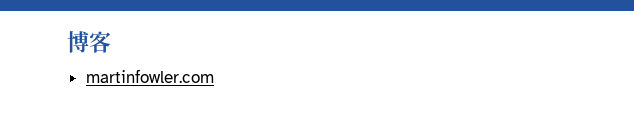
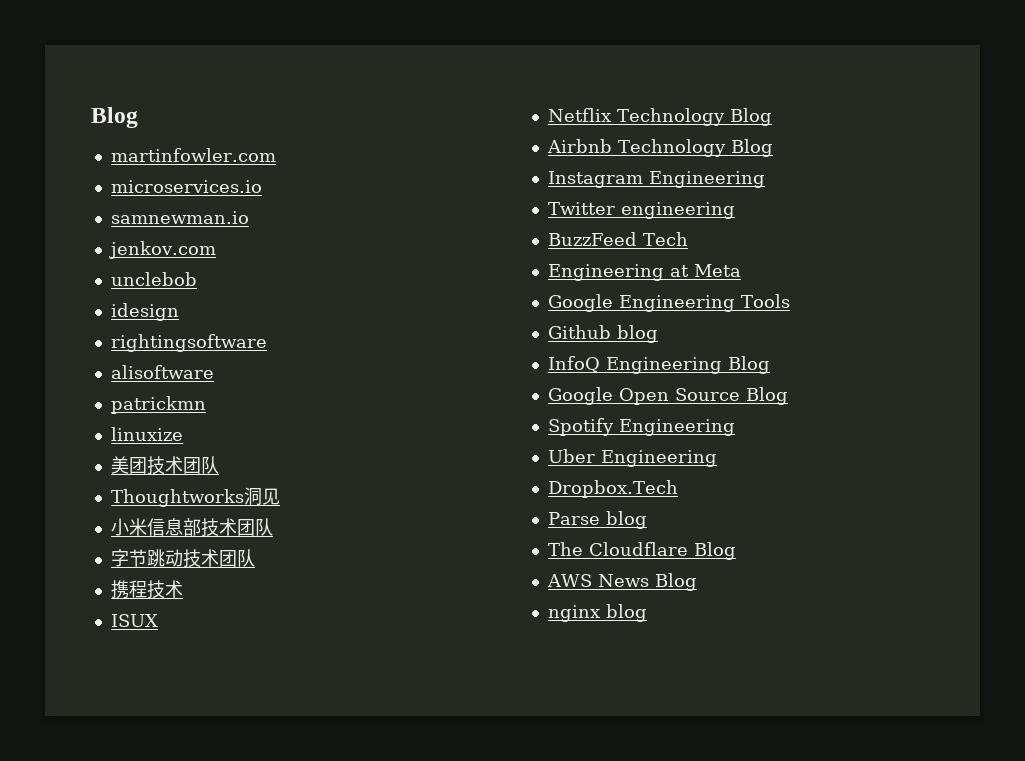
[67,31,111,53] 博客 -> [91,107,138,128] Blog
(214, 76) none -> [110,180,262,193] [110,211,249,224] [108,241,216,259] [110,272,197,286] [110,303,179,321] [110,334,267,352] [110,365,214,379] [110,396,206,414] [110,427,183,441] [110,456,219,475] [110,487,280,507] [110,518,273,537] [110,549,255,568] [110,580,183,599] [110,614,158,627] [547,108,772,126] [546,139,773,157] [547,171,765,188] [547,202,735,219] [547,232,688,246] [547,264,741,281] [547,294,790,312] [547,325,658,343] [547,356,770,374] [547,387,788,405] [547,418,735,436] [547,449,717,467] [547,480,678,498] [547,511,647,529] [547,542,736,560] [546,573,697,591] [547,604,647,622] // microservices.io // samnewman.io // jenkov.com // unclebob // idesign // rightingsoftware // alisoftware // patrickmn // linuxize // 美团技术团队 // Thoughtworks洞见 // 小米信息部技术团队 // 字节跳动技术团队 // 携程技术 // ISUX // Netflix Technology Blog // Airbnb Technology Blog // Instagram Engineering // Twitter engineering // BuzzFeed Tech // Engineering at Meta // Google Engineering Tools // Github blog // InfoQ Engineering Blog // Google Open Source Blog // Spotify Engineering // Uber Engineering // Dropbox.Tech // Parse blog // The Cloudflare Blog // AWS News Blog // nginx blog

